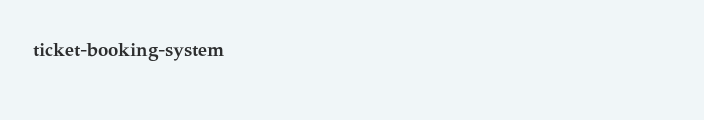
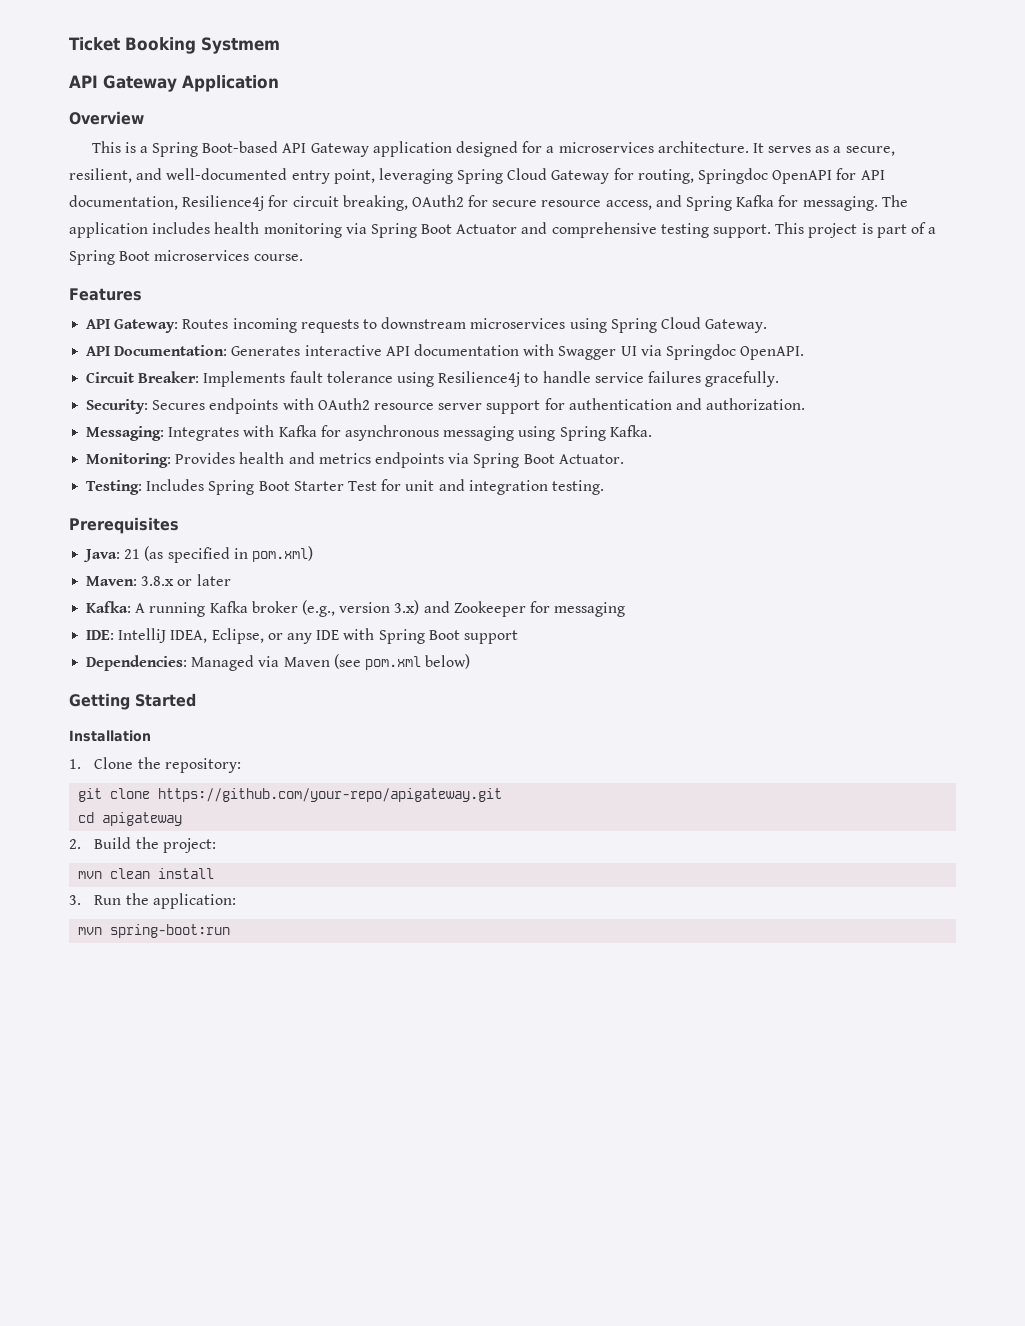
[33,43,224,61] ticket-booking-system -> [69,37,280,54] [69,75,279,92] [69,111,144,125] [91,141,895,157] [69,168,885,184] [69,195,908,211] [69,222,937,238] [69,250,303,265] [69,288,142,301] [86,317,768,333] [86,344,805,360] [86,371,780,387] [86,398,806,414] [86,425,652,441] [86,452,624,468] [86,479,604,495] [69,517,179,534] [83,546,313,563] [86,574,231,586] [86,600,626,617] [86,628,518,644] [86,654,471,671] [69,693,196,710] [69,730,151,742] [69,757,241,773] [78,788,503,802] [78,812,183,826] [69,837,216,853] [78,868,215,879] [69,893,236,909] [78,924,231,938] Ticket Booking Systmem // API Gateway Application // Overview // This is a Spring Boot-based API Gateway application designed for a microservices architecture. It serves as a secure, resilient, and well-documented entry point, leveraging Spring Cloud Gateway for routing, Springdoc OpenAPI for API documentation, Resilience4j for circuit breaking, OAuth2 for secure resource access, and Spring Kafka for messaging. The application includes health monitoring via Spring Boot Actuator and comprehensive testing support. This project is part of a Spring Boot microservices course. // Features // API Gateway: Routes incoming requests to downstream microservices using Spring Cloud Gateway. // API Documentation: Generates interactive API documentation with Swagger UI via Springdoc OpenAPI. // Circuit Breaker: Implements fault tolerance using Resilience4j to handle service failures gracefully. // Security: Secures endpoints with OAuth2 resource server support for authentication and authorization. // Messaging: Integrates with Kafka for asynchronous messaging using Spring Kafka. // Monitoring: Provides health and metrics endpoints via Spring Boot Actuator. // Testing: Includes Spring Boot Starter Test for unit and integration testing. // Prerequisites // Java: 21 (as specified in pom.xml) // Maven: 3.8.x or later // Kafka: A running Kafka broker (e.g., version 3.x) and Zookeeper for messaging // IDE: IntelliJ IDEA, Eclipse, or any IDE with Spring Boot support // Dependencies: Managed via Maven (see pom.xml below) // Getting Started // Installation // 1. Clone the repository: // git clone https://github.com/your-repo/apigateway.git // cd apigateway // 2. Build the project: // mvn clean install // 3. Run the application: // mvn spring-boot:run

